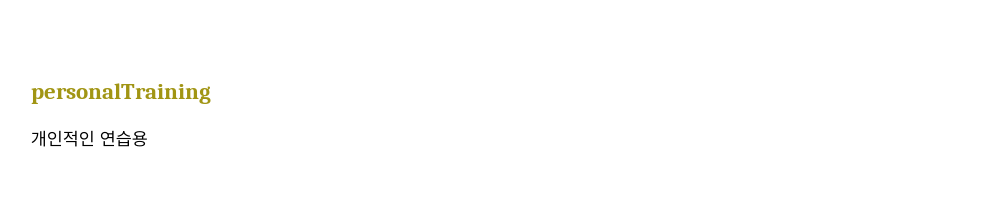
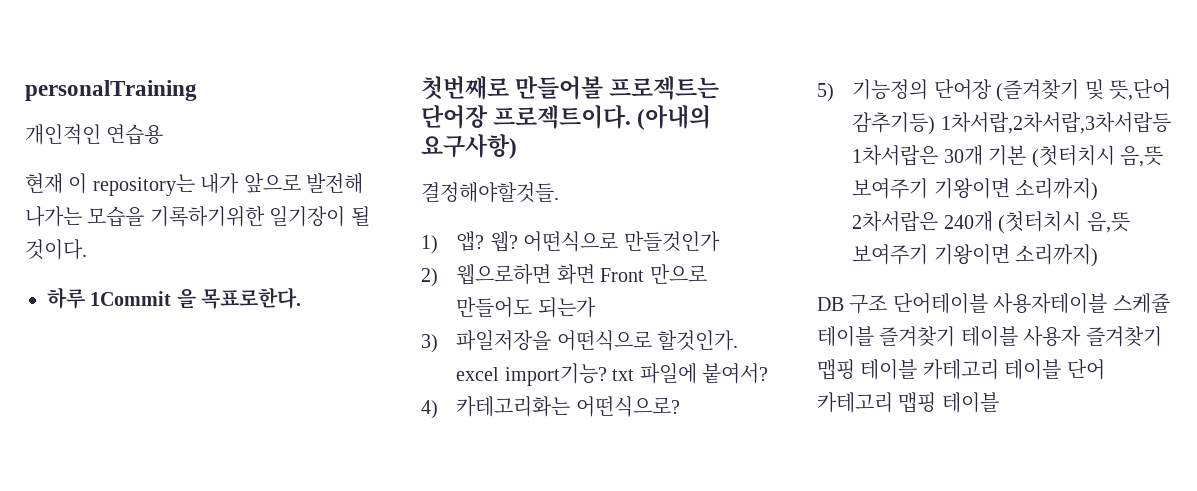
(148, 138) none -> [25,173,363,196] [25,206,370,227] [25,239,87,260] [47,287,302,309] [421,76,720,100] [421,105,712,130] [421,134,517,159] [421,182,559,203] [421,231,720,254] [421,264,707,287] [456,297,596,318] [421,330,739,353] [456,363,769,386] [421,396,680,419] [817,79,1172,102] [852,112,1171,135] [852,145,1164,168] [852,178,1099,201] [852,211,1130,234] [852,244,1099,267] [817,293,1170,314] [817,326,1162,347] [817,359,1105,380] [817,392,999,413] // 현재 이 repository는 내가 앞으로 발전해 나가는 모습을 기록하기위한 일기장이 될 것이다. // 하루 1Commit 을 목표로한다. // 첫번째로 만들어볼 프로젝트는 단어장 프로젝트이다. (아내의 요구사항) // 결정해야할것들. // 1) 앱? 웹? 어떤식으로 만들것인가 // 2) 웹으로하면 화면 Front 만으로 만들어도 되는가 // 3) 파일저장을 어떤식으로 할것인가. excel import기능? txt 파일에 붙여서? // 4) 카테고리화는 어떤식으로? // 5) 기능정의 단어장 (즐겨찾기 및 뜻,단어 감추기등) 1차서랍,2차서랍,3차서랍등 1차서랍은 30개 기본 (첫터치시 음,뜻 보여주기 기왕이면 소리까지) 2차서랍은 240개 (첫터치시 음,뜻 보여주기 기왕이면 소리까지) // DB 구조 단어테이블 사용자테이블 스케쥴 테이블 즐겨찾기 테이블 사용자 즐겨찾기 맵핑 테이블 카테고리 테이블 단어 카테고리 맵핑 테이블

